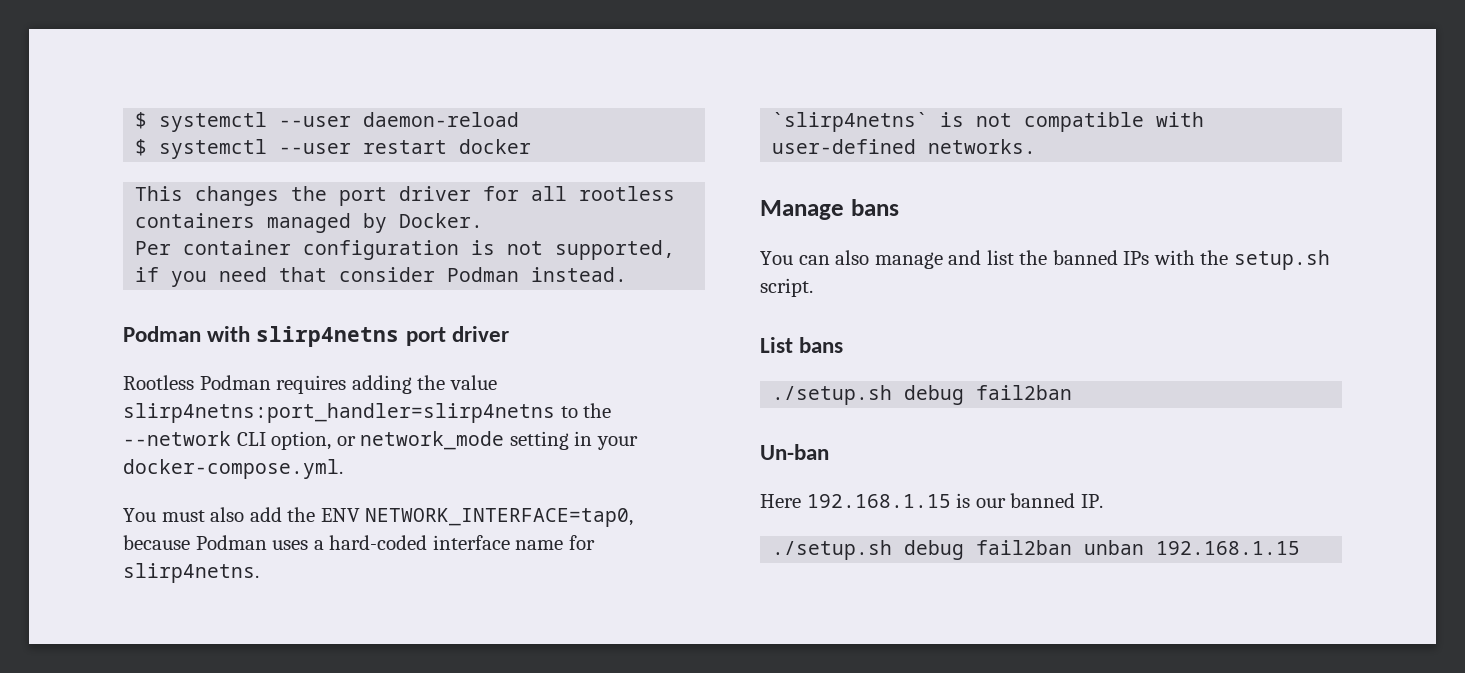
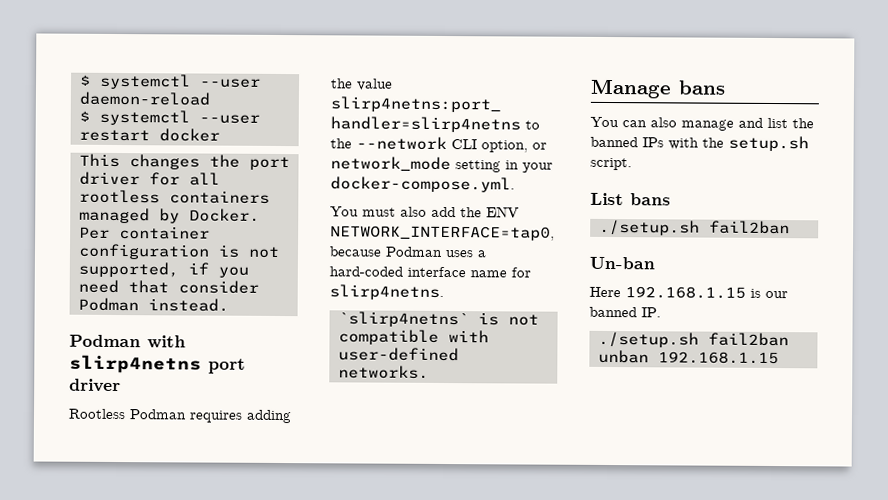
[904,385,965,405] debug -> (700, 227) none
[904,540,965,560] debug -> (699, 339) none

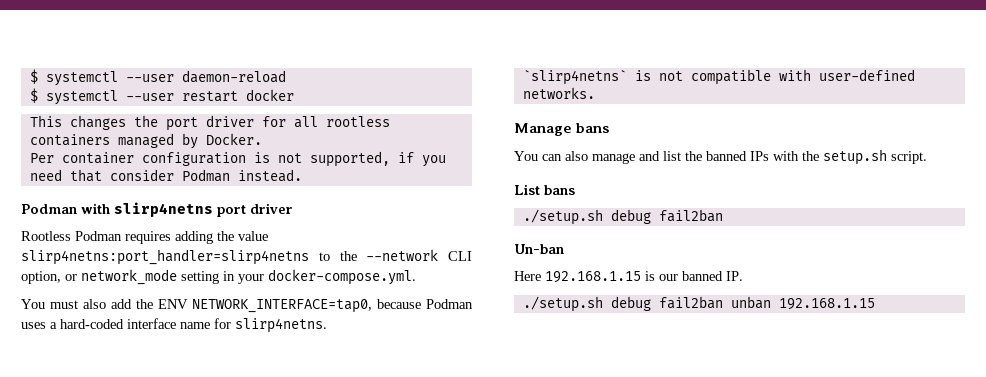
(700, 227) none -> [610,209,651,224] debug
(699, 339) none -> [610,296,651,311] debug

